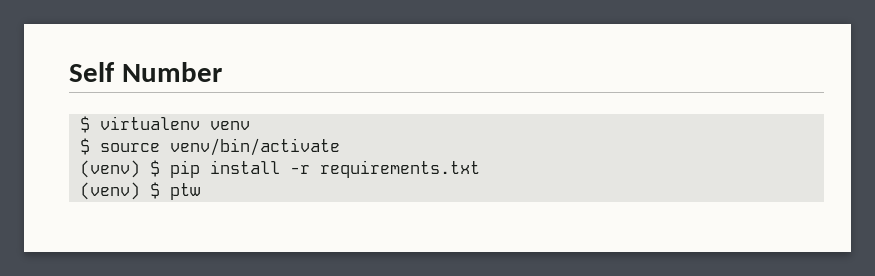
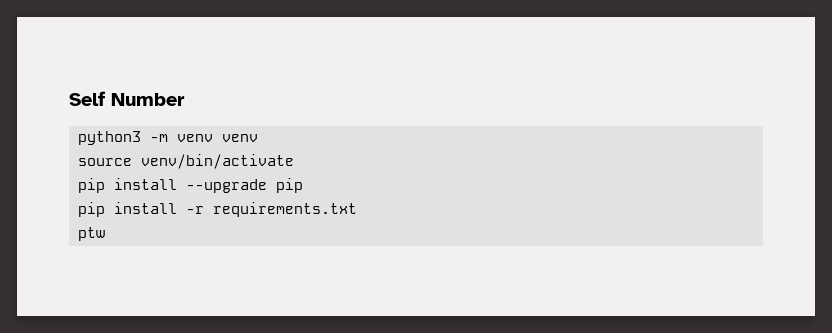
[79,116,200,133] $ virtualenv -> [78,131,213,145] python3 -m venv
[79,138,90,155] $ -> (258, 138) none
[79,160,160,178] (venv) $ -> [78,178,303,193] pip install --upgrade pip //
[79,182,160,200] (venv) $ -> (357, 209) none

